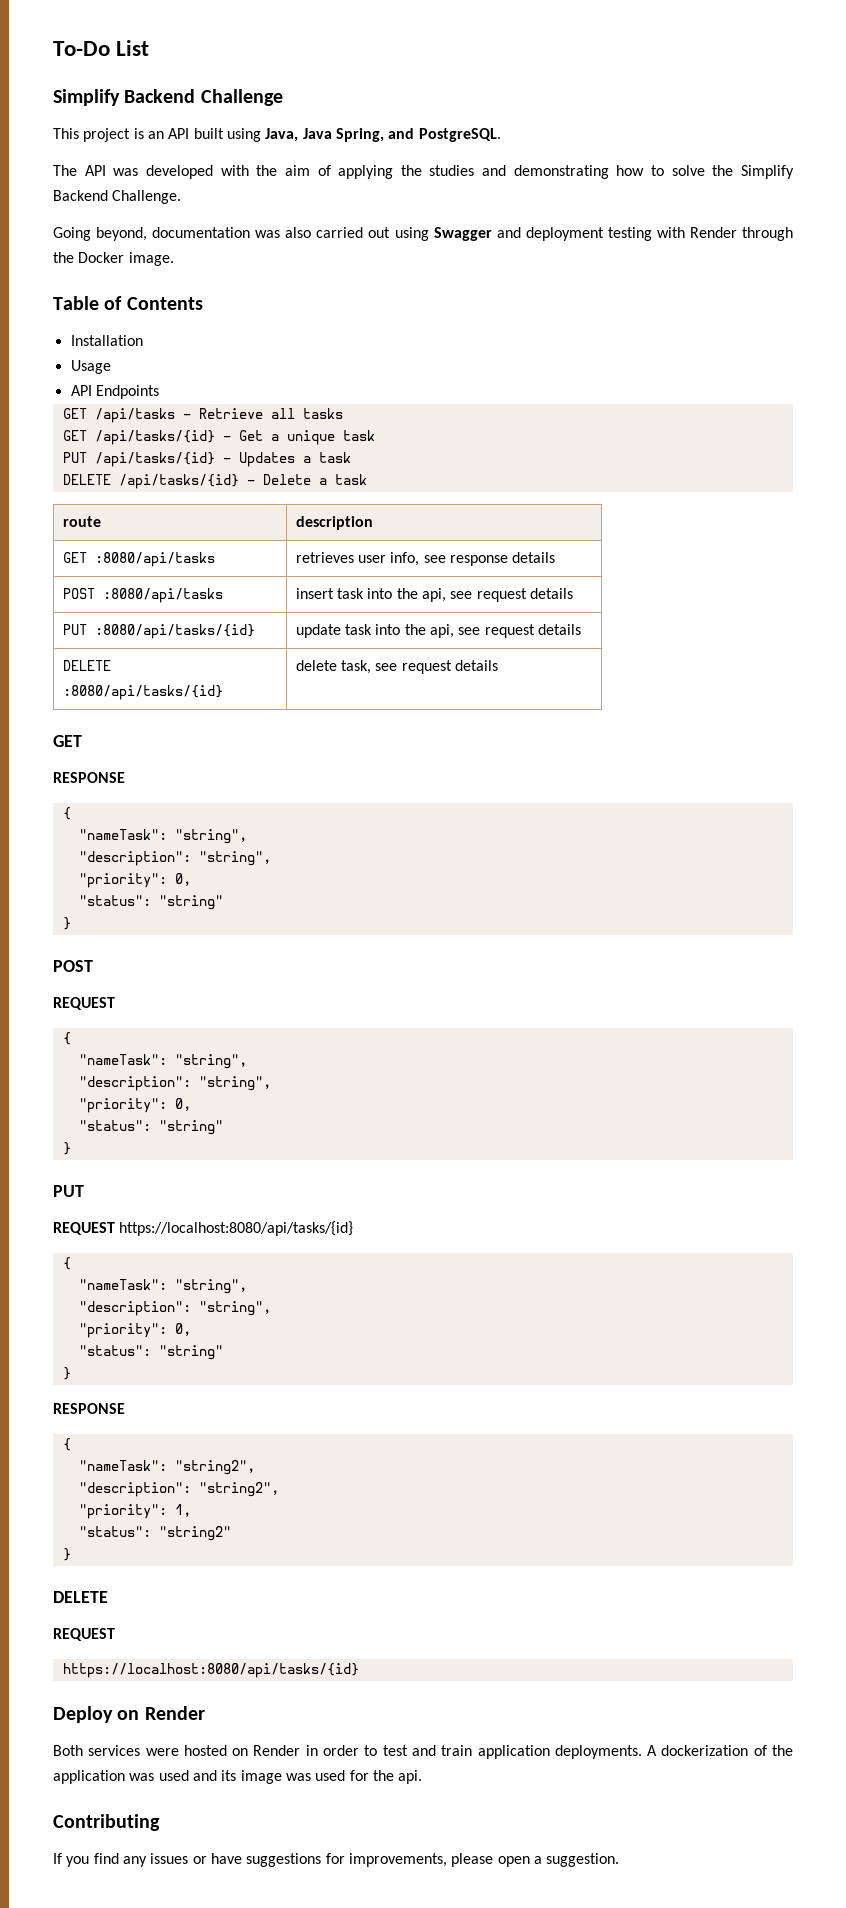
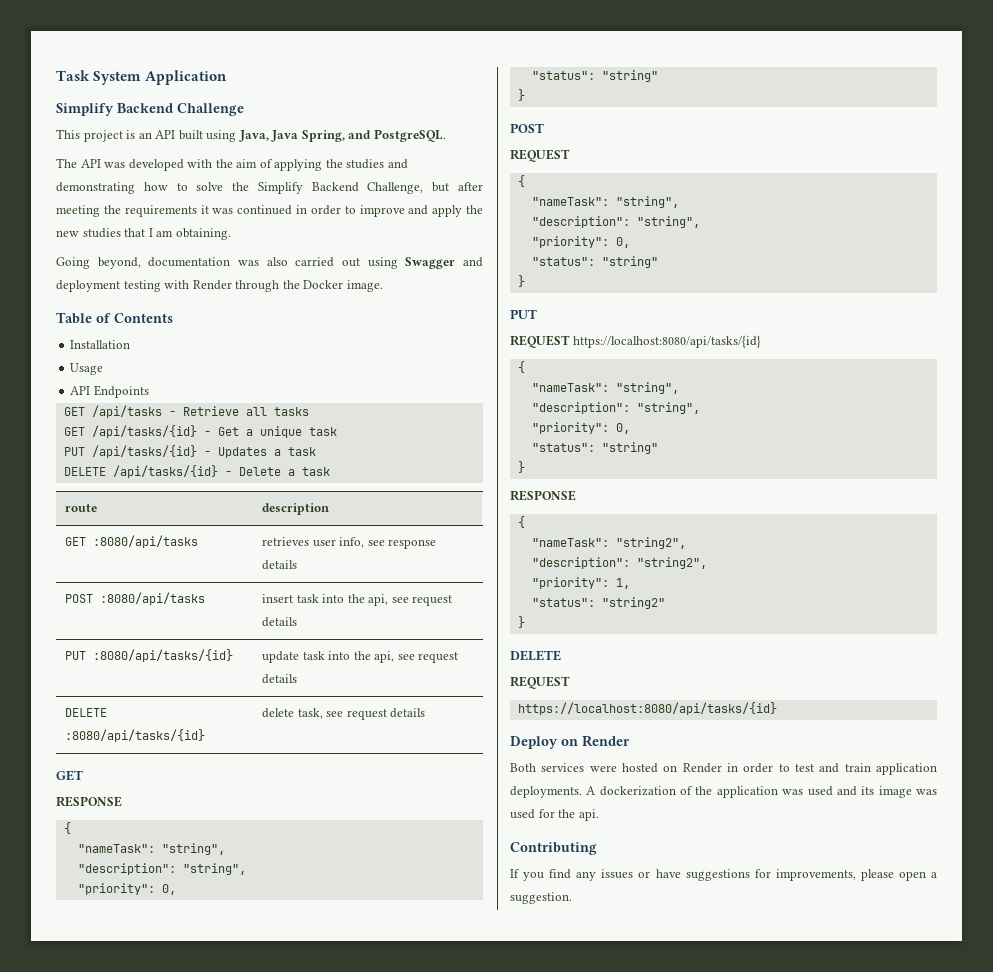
[53,40,150,56] To-Do List -> [56,70,228,85] Task System Application
[112,190,182,204] Challenge. -> [367,182,483,194] [56,205,483,217] [56,228,231,240] Challenge, but after meeting the requirements it was continued in order to improve and apply the new studies that I am obtaining.

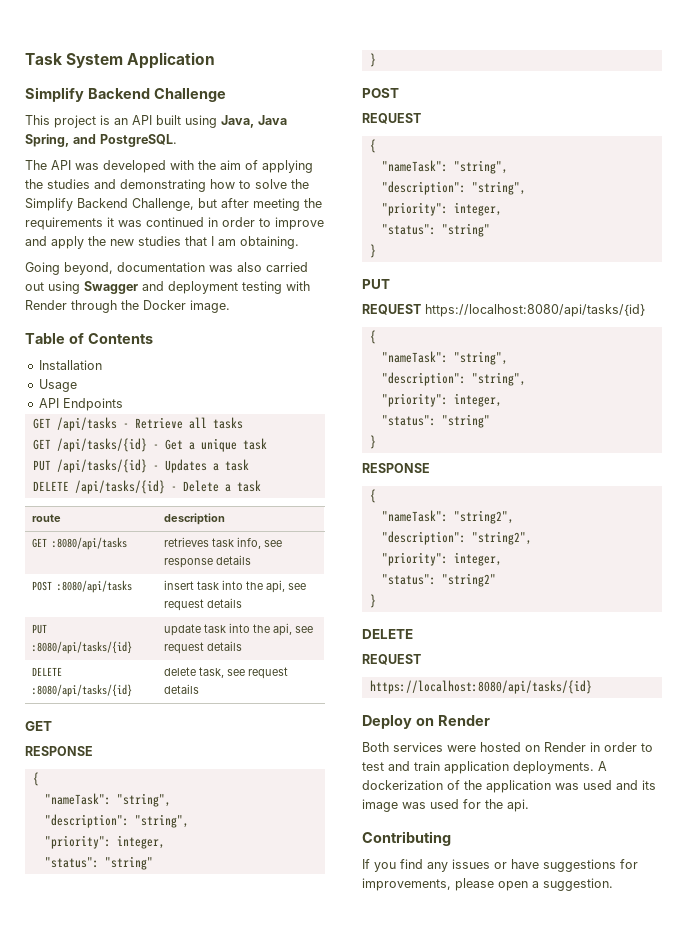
[312,539,336,547] user -> [212,538,235,547] task
[161,884,176,895] 0, -> [116,835,165,849] integer,
[615,237,630,248] 0, -> [453,202,502,216] integer,
[615,423,630,434] 0, -> [453,393,502,407] integer,
[615,578,630,589] 1, -> [453,552,502,566] integer,

